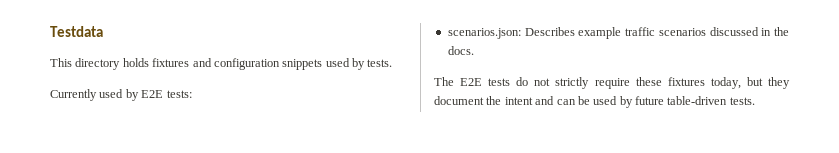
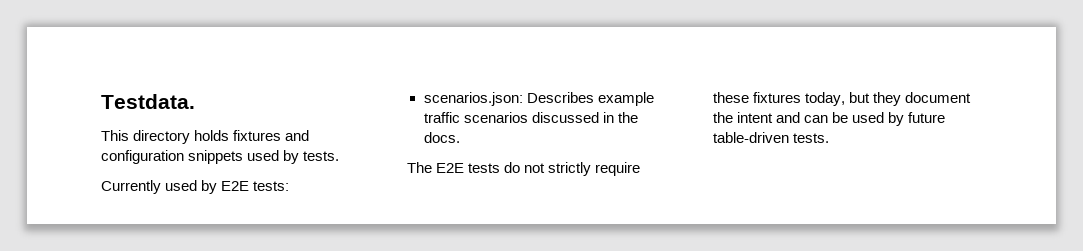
[50,26,103,37] Testdata -> [101,94,195,109] Testdata.

